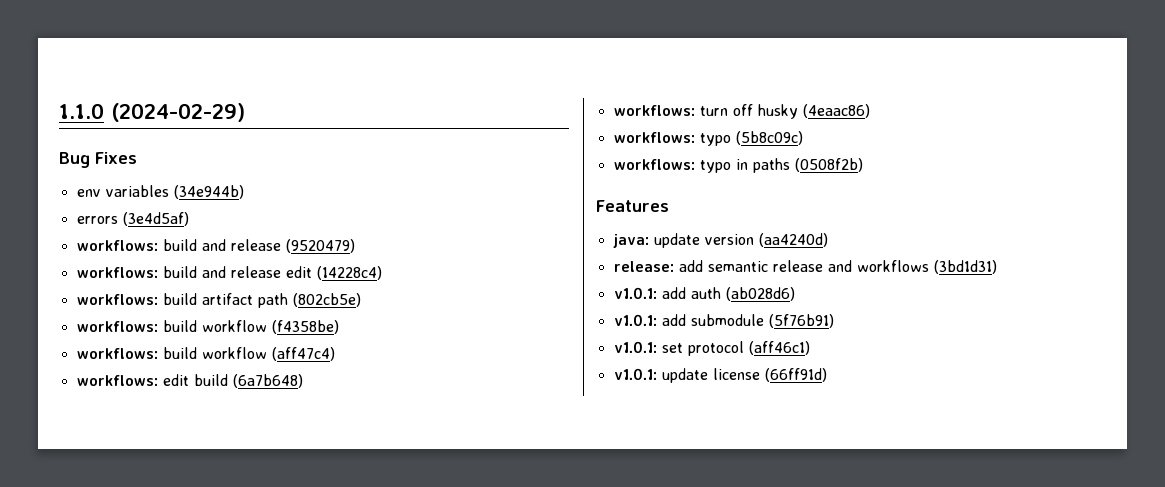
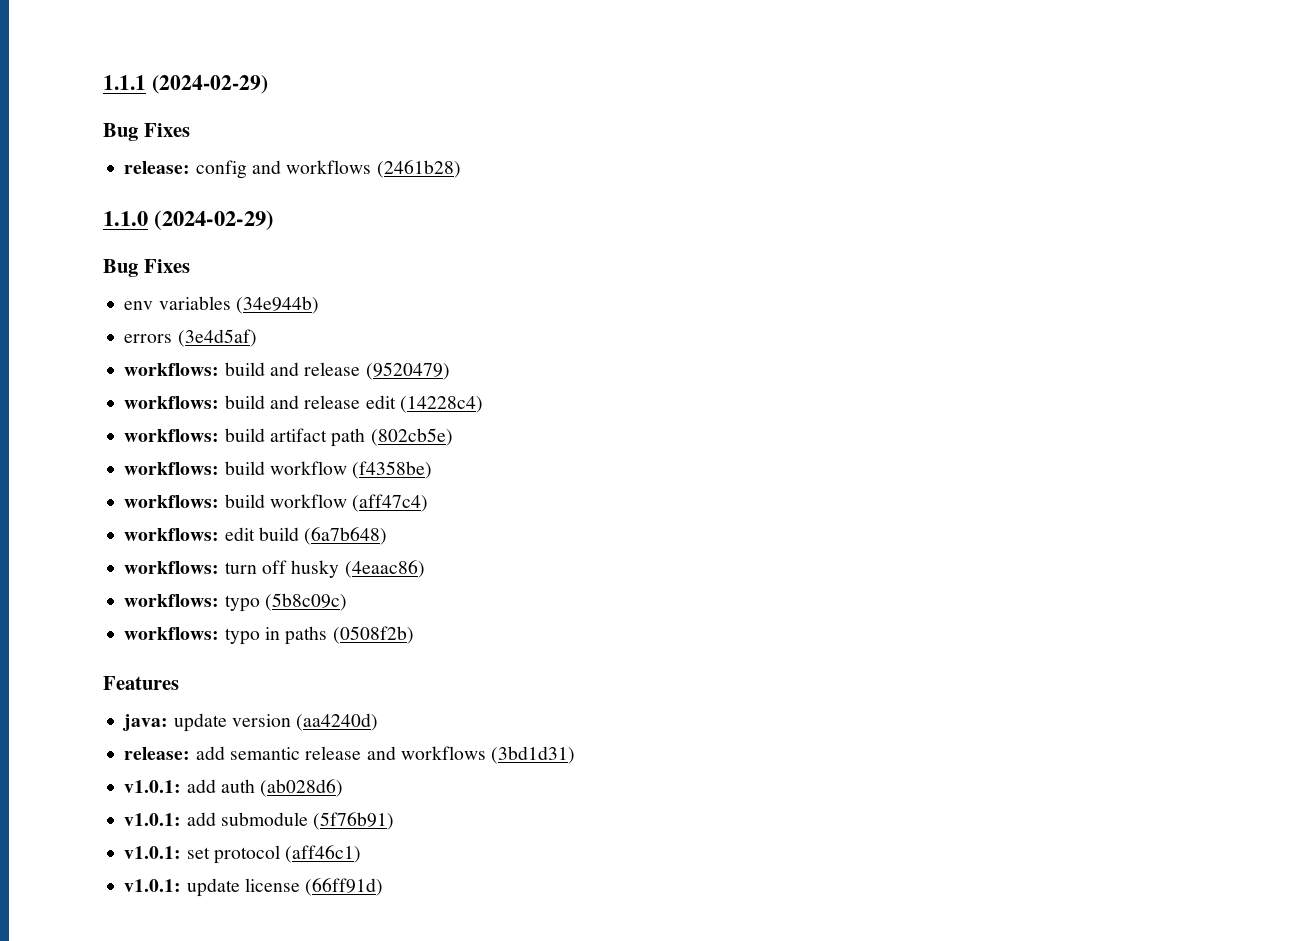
(59, 111) none -> [103,75,268,94] [103,123,190,141] [124,160,461,179] 1.1.1 (2024-02-29) // Bug Fixes // release: config and workflows (2461b28) //

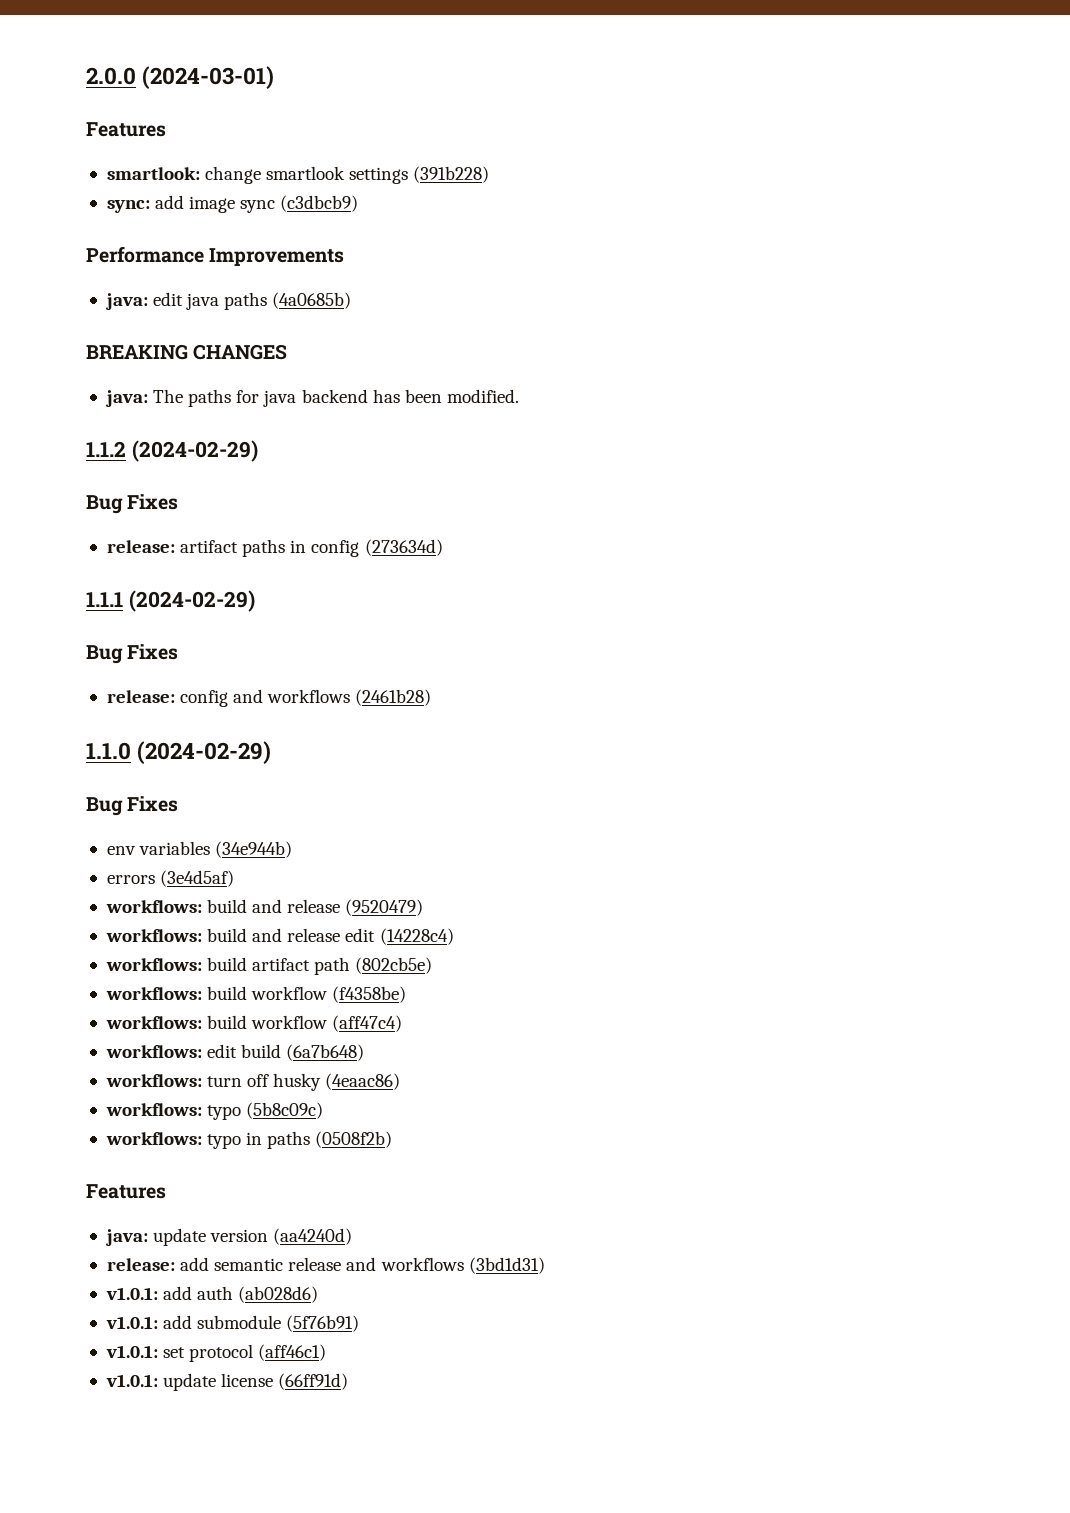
(103, 82) none -> [86,66,275,89] [86,122,166,137] [106,166,490,184] [106,195,359,213] [86,246,345,266] [105,292,352,310] [86,344,288,360] [105,389,519,407] [86,440,258,462] [86,494,179,514] [106,539,443,557] 2.0.0 (2024-03-01) // Features // smartlook: change smartlook settings (391b228) // sync: add image sync (c3dbcb9) // Performance Improvements // java: edit java paths (4a0685b) // BREAKING CHANGES // java: The paths for java backend has been modified. // 1.1.2 (2024-02-29) // Bug Fixes // release: artifact paths in config (273634d) //

